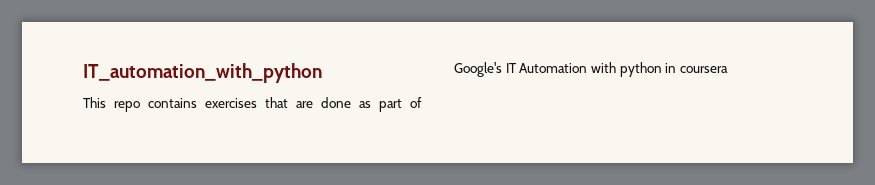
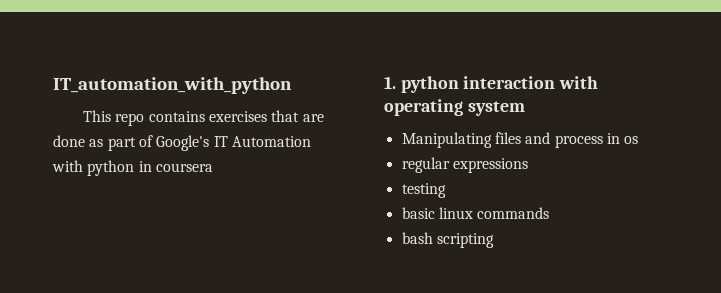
(728, 69) none -> [384,76,599,93] [384,99,525,116] [401,132,639,148] [401,157,528,173] [401,183,446,198] [401,207,550,219] [401,232,494,248] // 1. python interaction with operating system // Manipulating files and process in os // regular expressions // testing // basic linux commands // bash scripting

